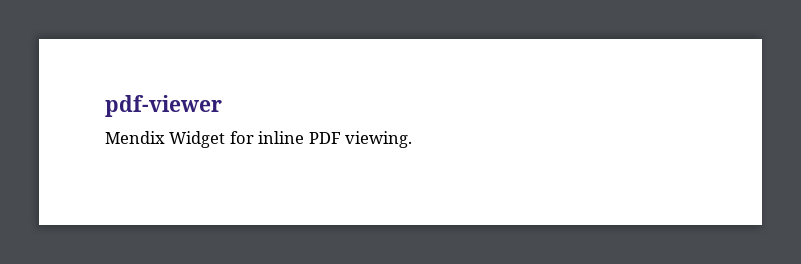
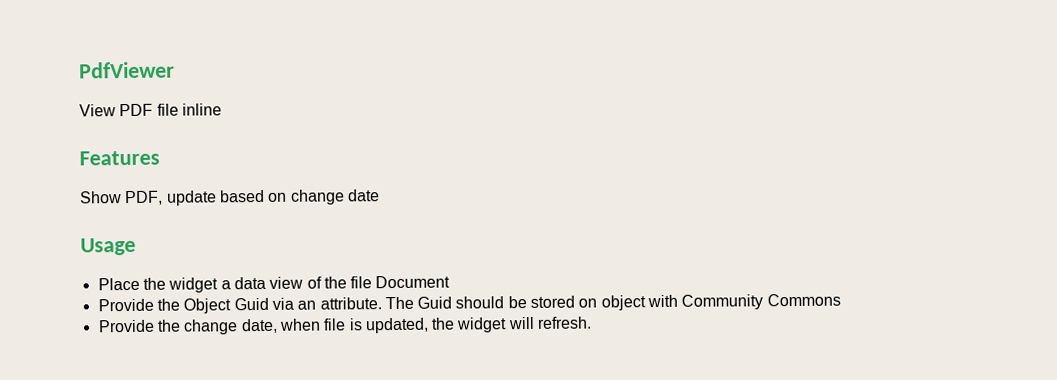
[105,95,222,117] [105,131,413,148] pdf-viewer // Mendix Widget for inline PDF viewing. -> [79,61,175,79] [79,103,222,117] [79,150,160,166] [79,189,380,206] [80,237,136,256] [97,275,451,293] [97,293,841,314] [97,316,593,335] PdfViewer // View PDF file inline // Features // Show PDF, update based on change date // Usage // Place the widget a data view of the file Document // Provide the Object Guid via an attribute. The Guid should be stored on object with Community Commons // Provide the change date, when file is updated, the widget will refresh.

